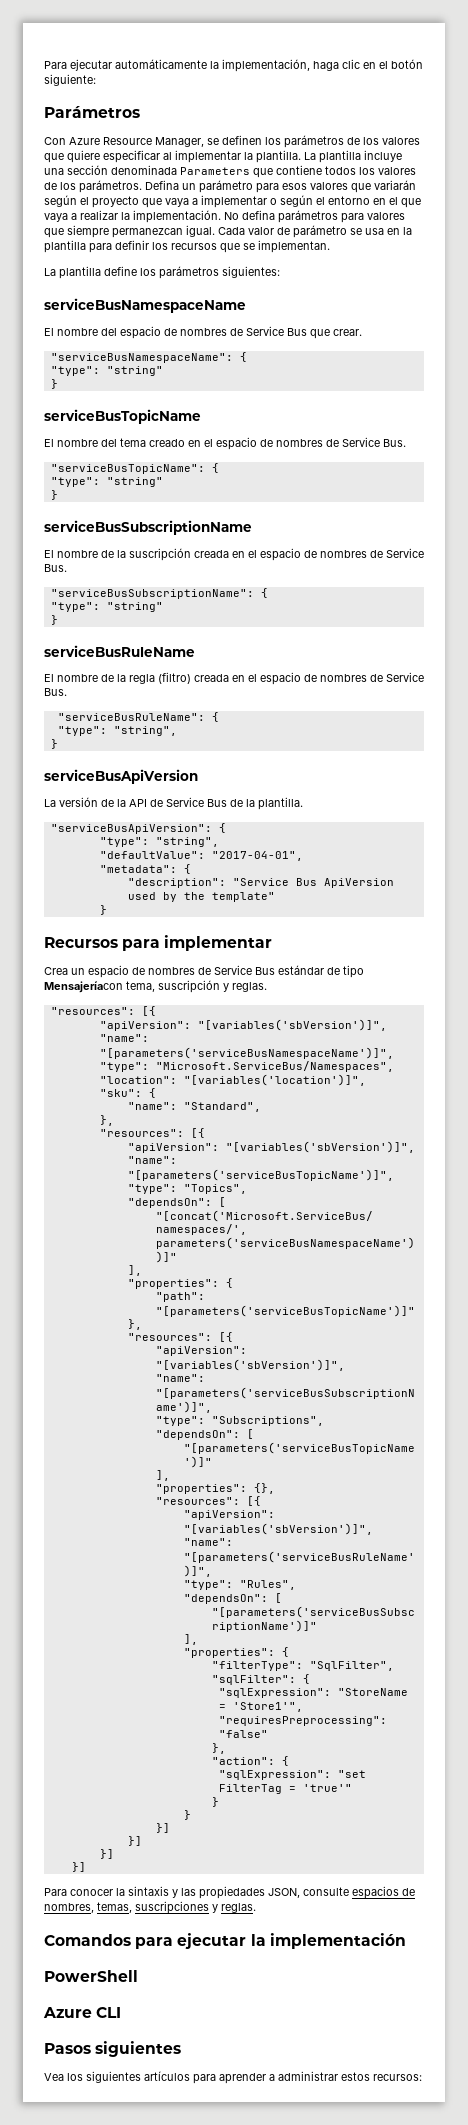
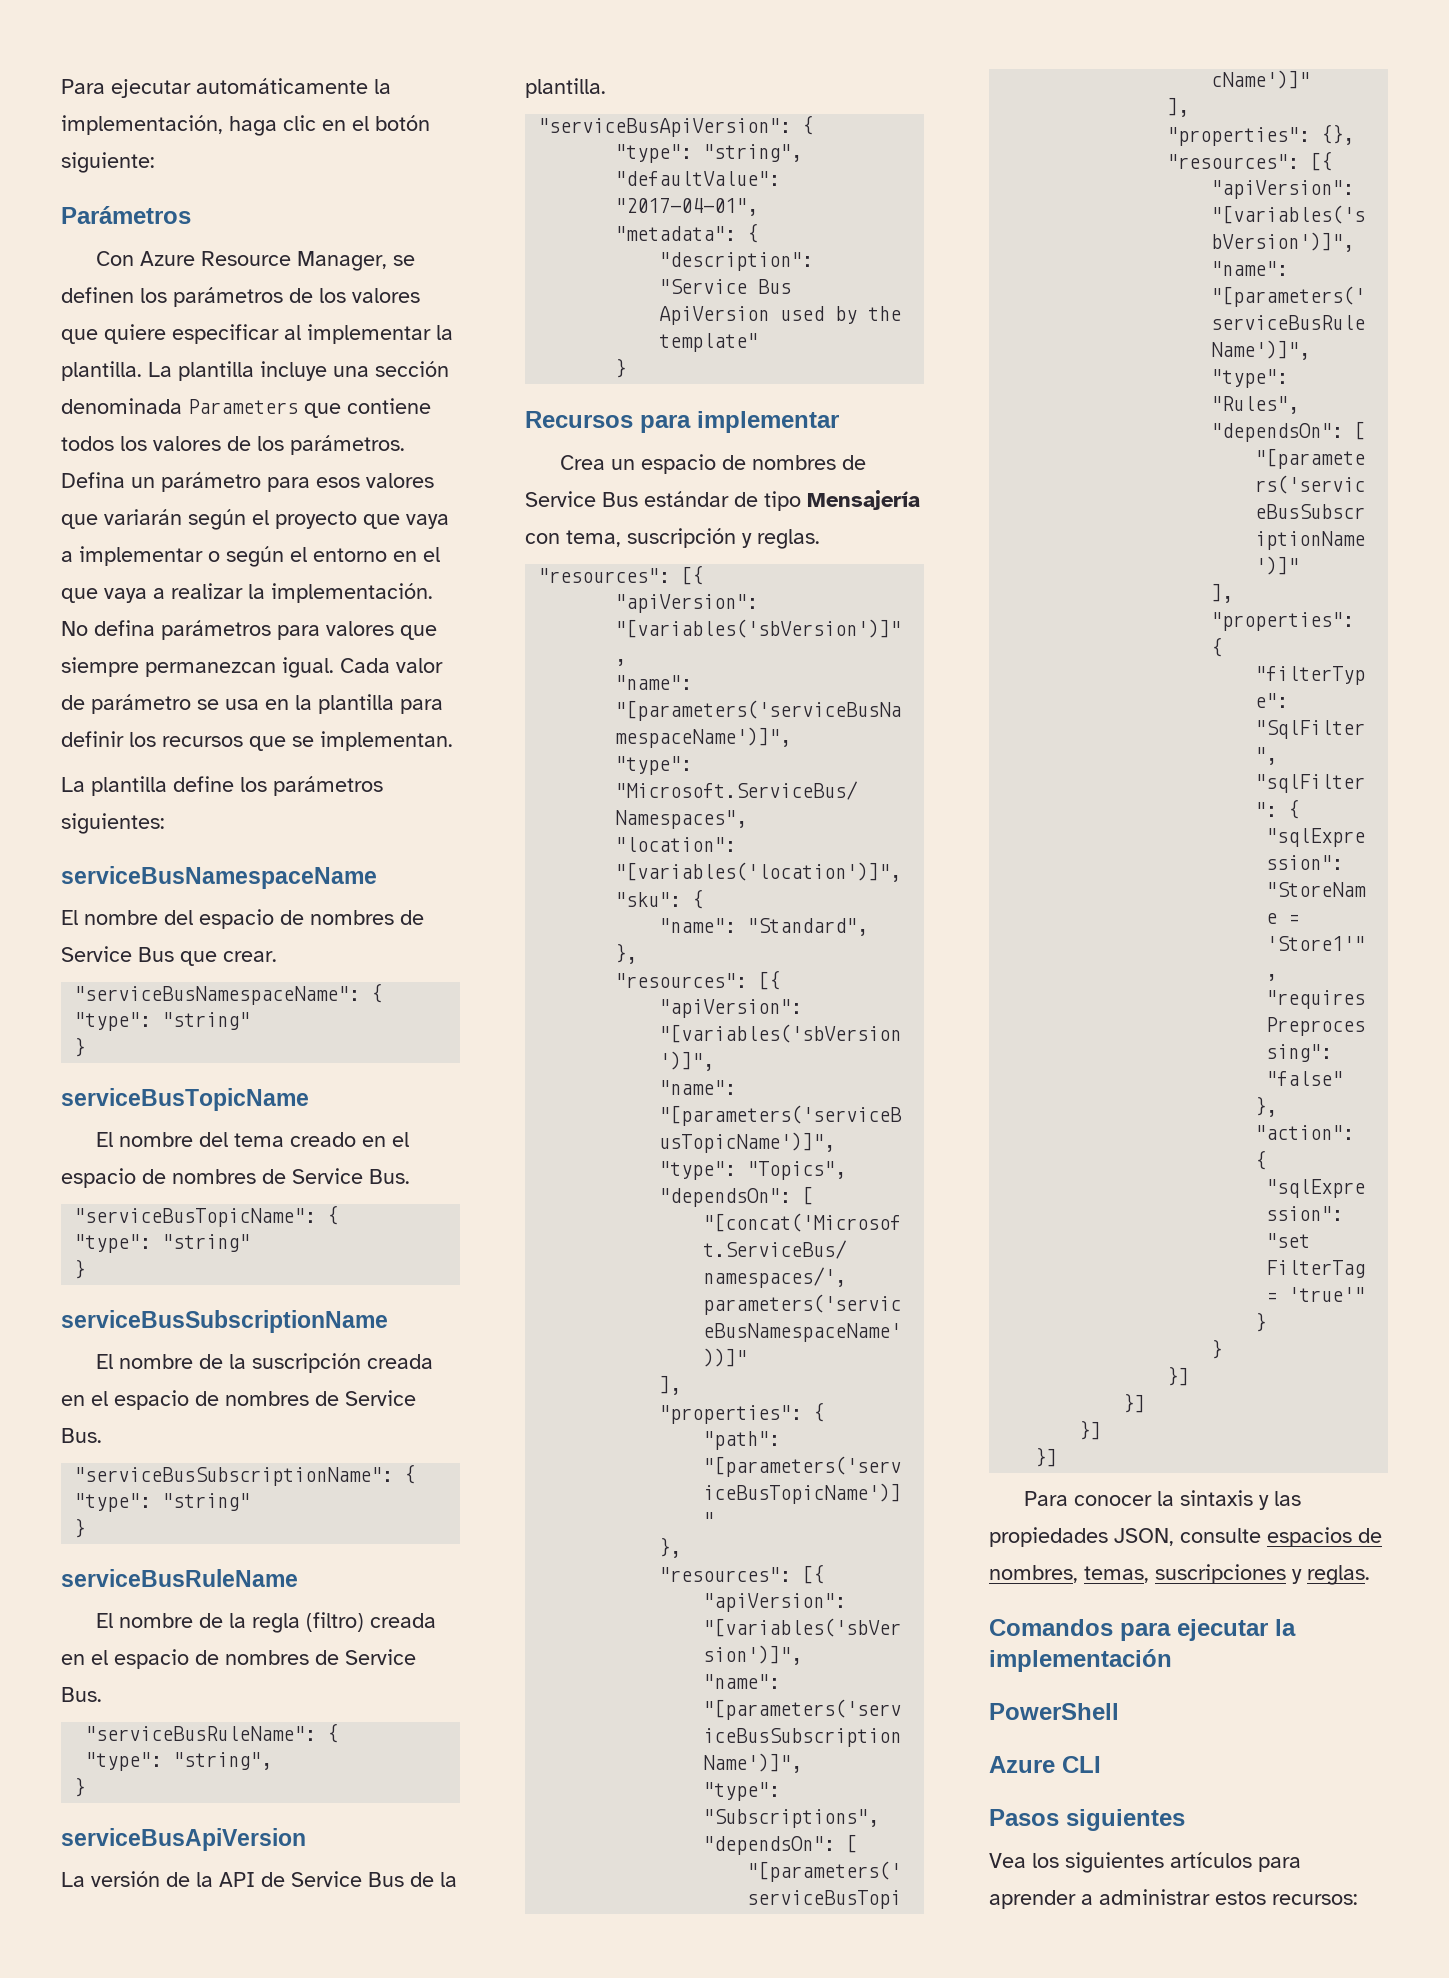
[44,981,123,993] Mensajeríacon -> [807,490,920,510] [525,533,560,544] Mensajería con

